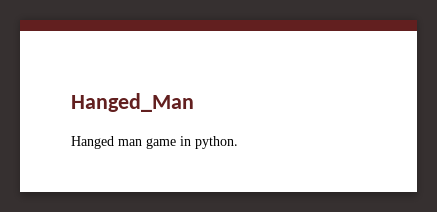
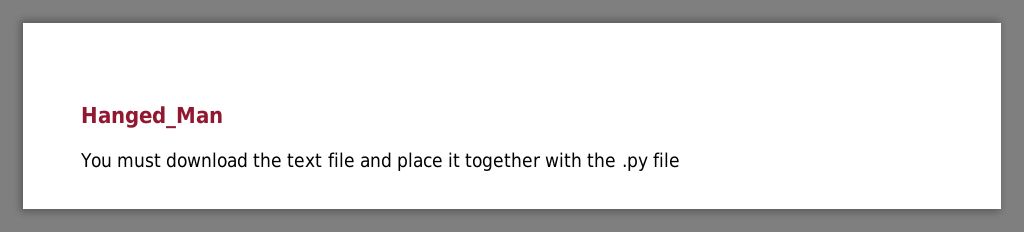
[71,136,238,149] Hanged man game in python. -> [80,152,680,171] You must download the text file and place it together with the .py file

